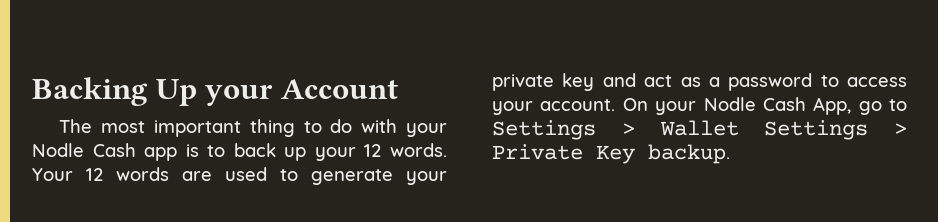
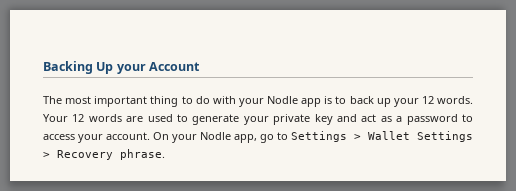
[92,143,136,157] Cash -> (298, 100) none
[762,97,852,115] Cash App, -> [234,134,257,143] app,
[492,144,730,164] Private Key backup. -> [57,149,165,160] Recovery phrase.

